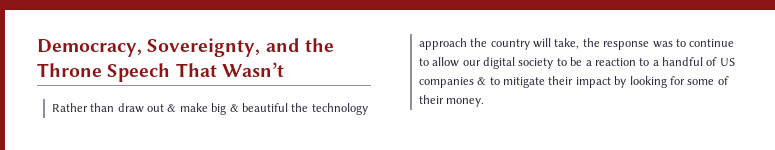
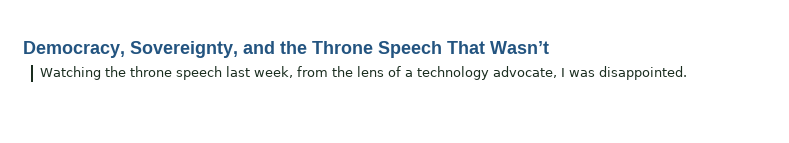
[51,103,368,115] [418,38,735,50] [418,57,735,69] [418,76,729,88] [418,95,485,107] Rather than draw out & make big & beautiful the technology approach the country will take, the response was to continue to allow our digital society to be a reaction to a handful of US companies & to mitigate their impact by looking for some of their money. -> [39,66,687,80] Watching the throne speech last week, from the lens of a technology advocate, I was disappointed.

